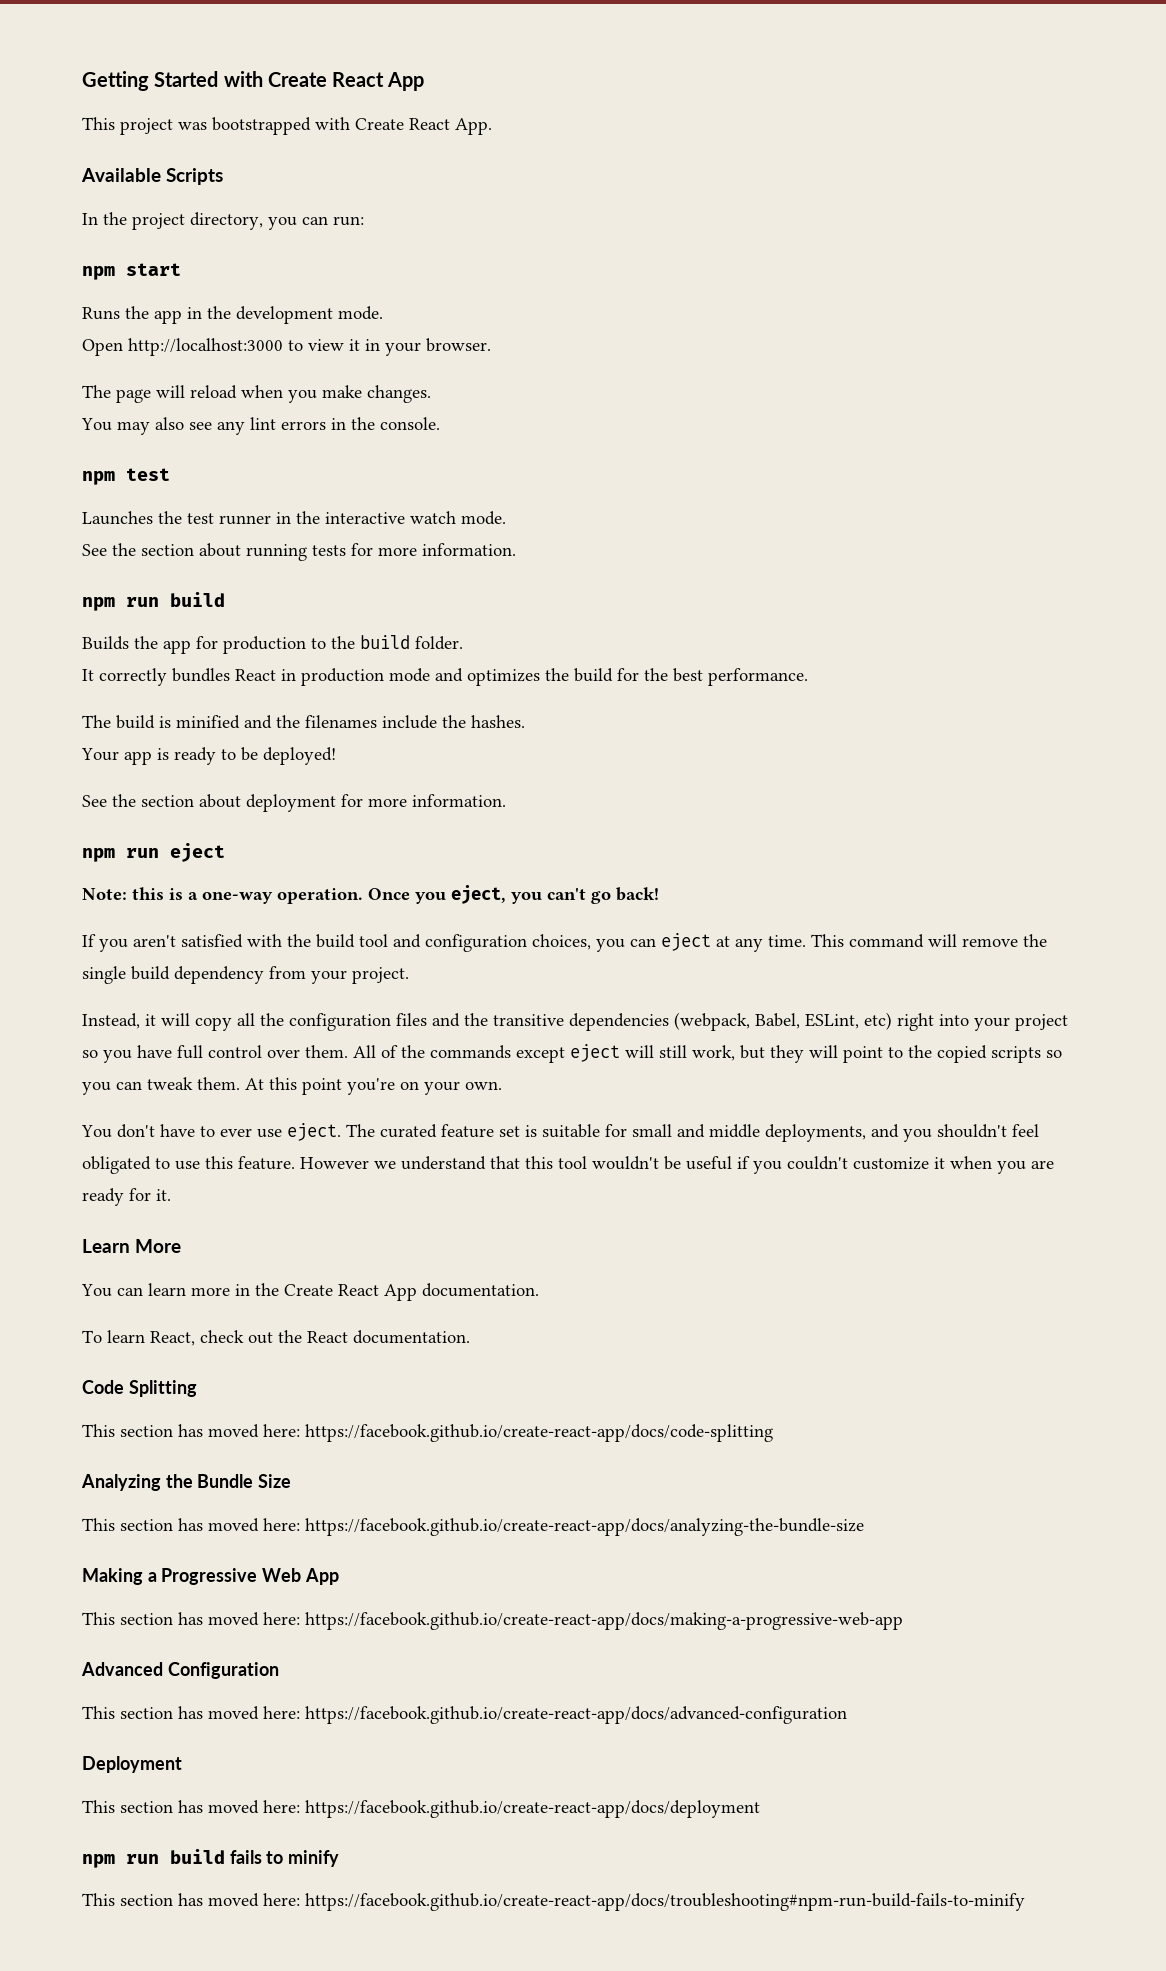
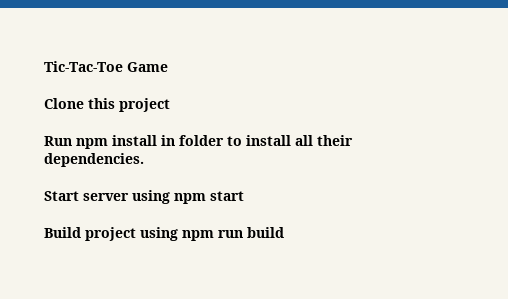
[82,71,425,91] [82,117,492,135] [81,168,223,185] [82,212,364,230] [82,263,181,280] [82,306,383,324] [82,338,491,356] [82,385,431,403] [81,417,440,435] [82,468,170,485] [82,511,506,525] [82,543,516,561] [82,592,225,611] [82,635,463,654] [82,668,808,686] [82,715,525,729] [81,747,336,765] [82,794,506,812] [82,843,225,862] [82,885,659,904] [82,933,1047,952] [82,966,409,984] [82,1012,1068,1031] [82,1044,1062,1063] [82,1077,502,1095] [81,1123,1039,1142] [82,1156,1054,1174] [82,1188,171,1206] [82,1239,181,1253] [81,1283,539,1301] [82,1330,470,1346] [82,1380,197,1397] [82,1424,773,1442] [81,1474,292,1491] [82,1518,864,1536] [82,1568,339,1585] [82,1612,903,1630] [81,1662,279,1679] [82,1706,847,1724] [82,1756,182,1773] [82,1800,760,1818] [82,1849,340,1868] [82,1893,1025,1911] Getting Started with Create React App // This project was bootstrapped with Create React App. // Available Scripts // In the project directory, you can run: // npm start // Runs the app in the development mode. // Open http://localhost:3000 to view it in your browser. // The page will reload when you make changes. // You may also see any lint errors in the console. // npm test // Launches the test runner in the interactive watch mode. // See the section about running tests for more information. // npm run build // Builds the app for production to the build folder. // It correctly bundles React in production mode and optimizes the build for the best performance. // The build is minified and the filenames include the hashes. // Your app is ready to be deployed! // See the section about deployment for more information. // npm run eject // Note: this is a one-way operation. Once you eject, you can't go back! // If you aren't satisfied with the build tool and configuration choices, you can eject at any time. This command will remove the single build dependency from your project. // Instead, it will copy all the configuration files and the transitive dependencies (webpack, Babel, ESLint, etc) right into your project so you have full control over them. All of the commands except eject will still work, but they will point to the copied scripts so you can tweak them. At this point you're on your own. // You don't have to ever use eject. The curated feature set is suitable for small and middle deployments, and you shouldn't feel obligated to use this feature. However we understand that this tool wouldn't be useful if you couldn't customize it when you are ready for it. // Learn More // You can learn more in the Create React App documentation. // To learn React, check out the React documentation. // Code Splitting // This section has moved here: https://facebook.github.io/create-react-app/docs/code-splitting // Analyzing the Bundle Size // This section has moved here: https://facebook.github.io/create-react-app/docs/analyzing-the-bundle-size // Making a Progressive Web App // This section has moved here: https://facebook.github.io/create-react-app/docs/making-a-progressive-web-app // Advanced Configuration // This section has moved here: https://facebook.github.io/create-react-app/docs/advanced-configuration // Deployment // This section has moved here: https://facebook.github.io/create-react-app/docs/deployment // npm run build fails to minify // This section has moved here: https://facebook.github.io/create-react-app/docs/troubleshooting#npm-run-build-fails-to-minify -> [44,61,168,72] [44,98,170,112] [44,135,353,149] [44,153,144,167] [44,190,244,204] [44,227,284,241] Tic-Tac-Toe Game // Clone this project // Run npm install in folder to install all their dependencies. // Start server using npm start // Build project using npm run build

